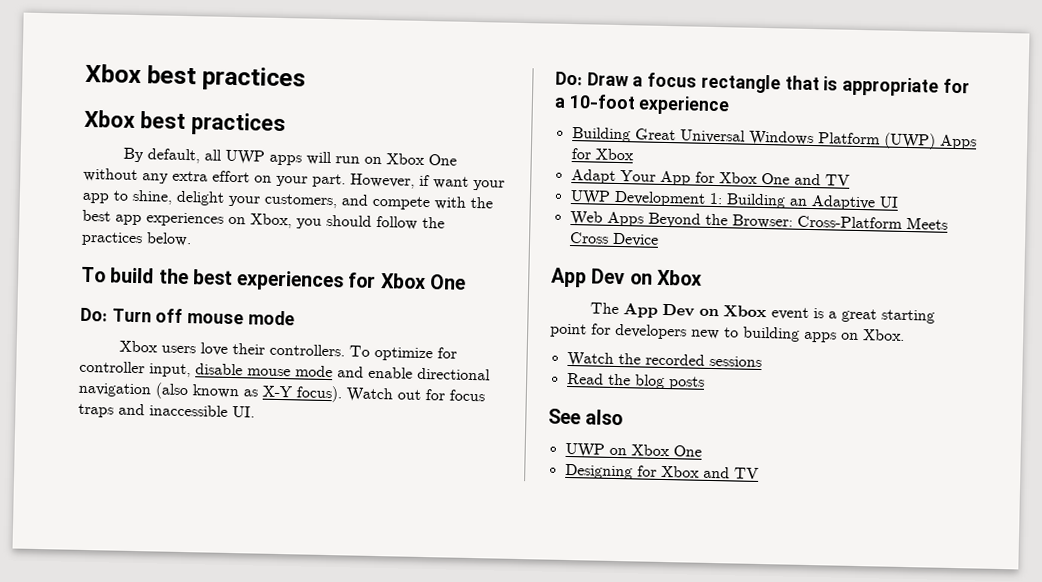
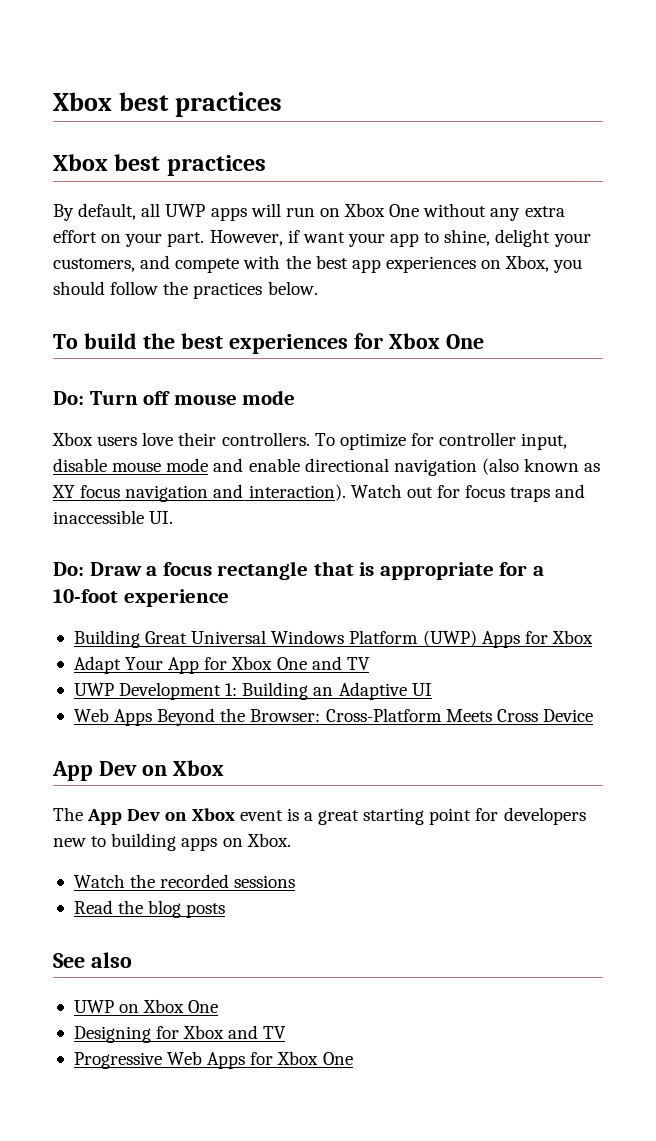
[262,385,342,403] X-Y focus). -> [52,484,346,502] XY focus navigation and interaction).
(759, 473) none -> [73,1051,353,1069] // Progressive Web Apps for Xbox One

